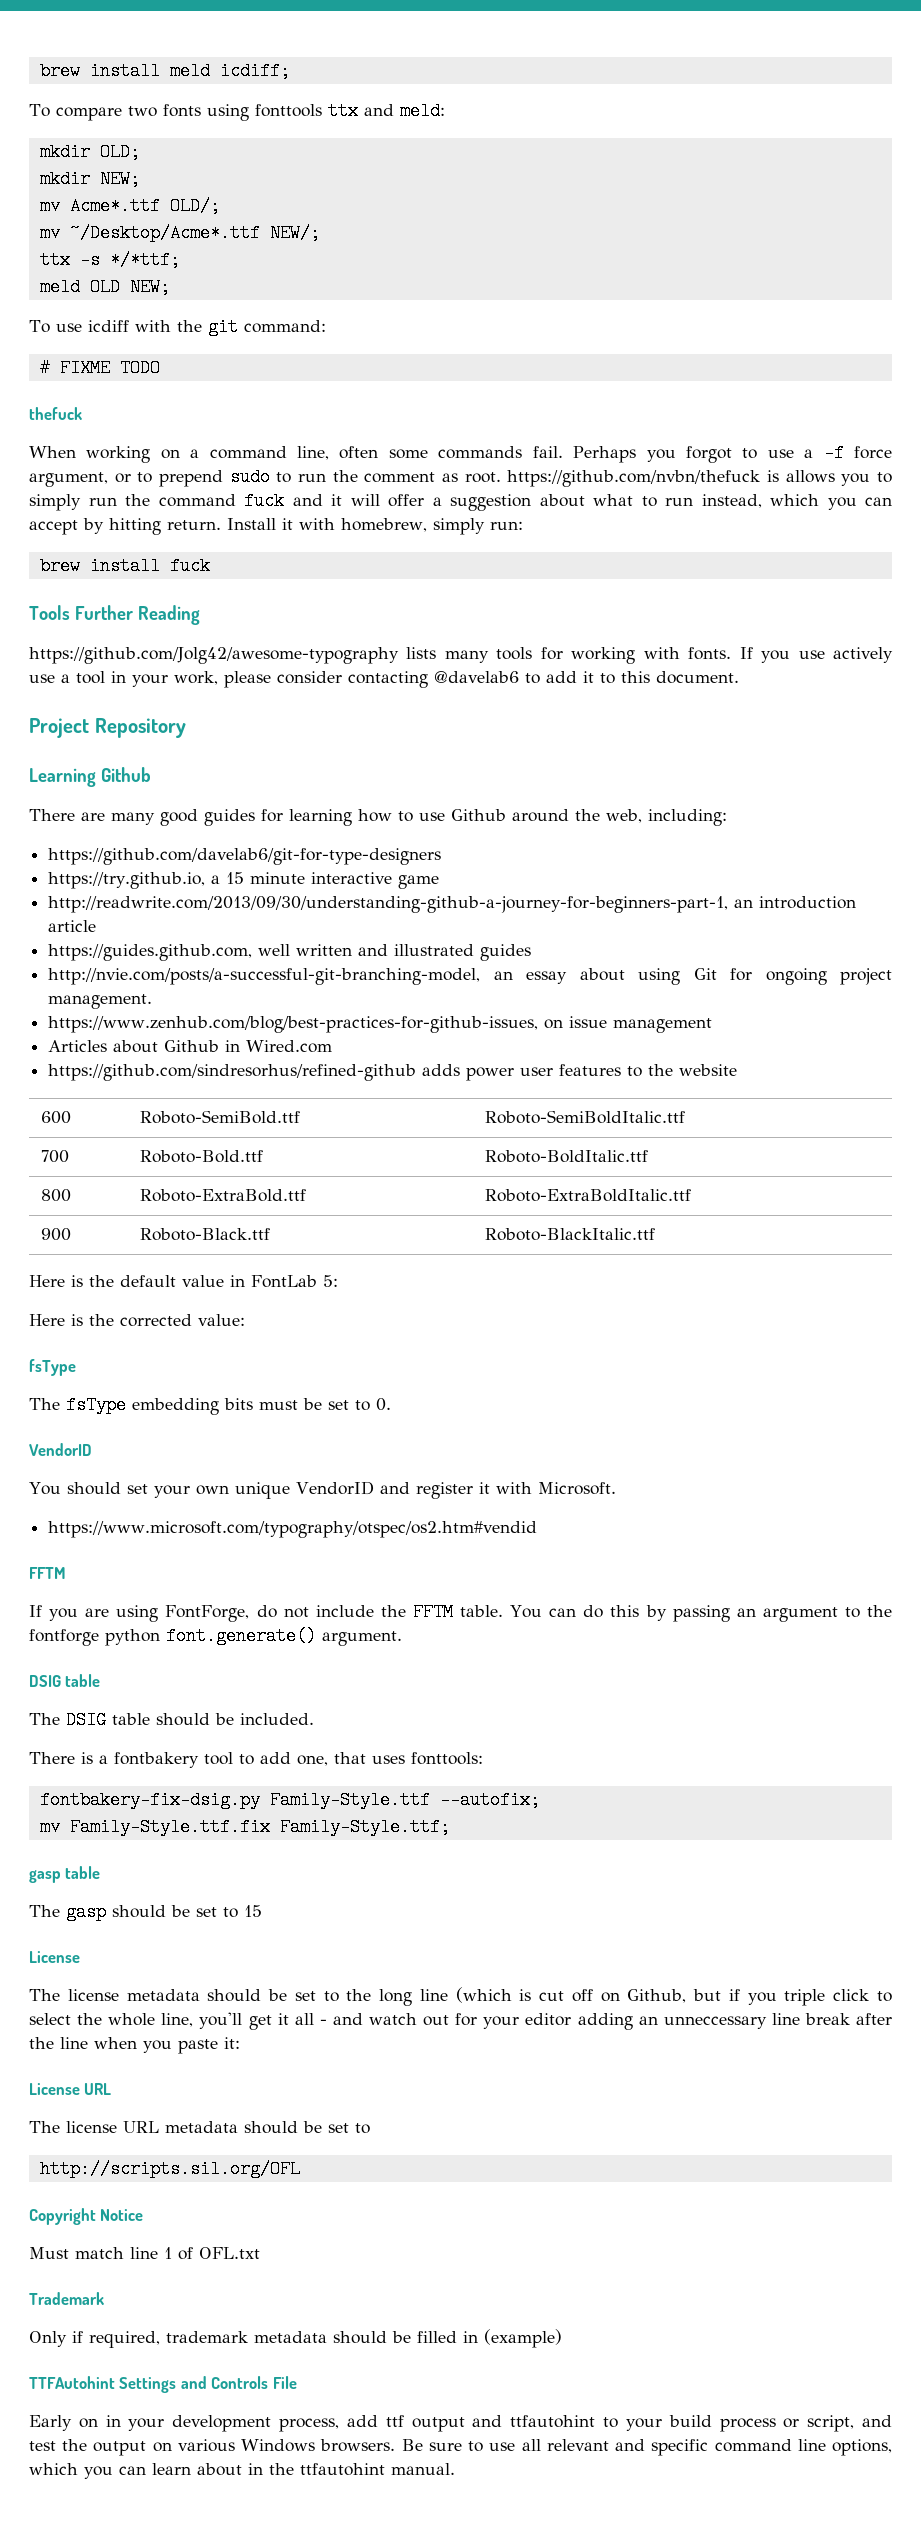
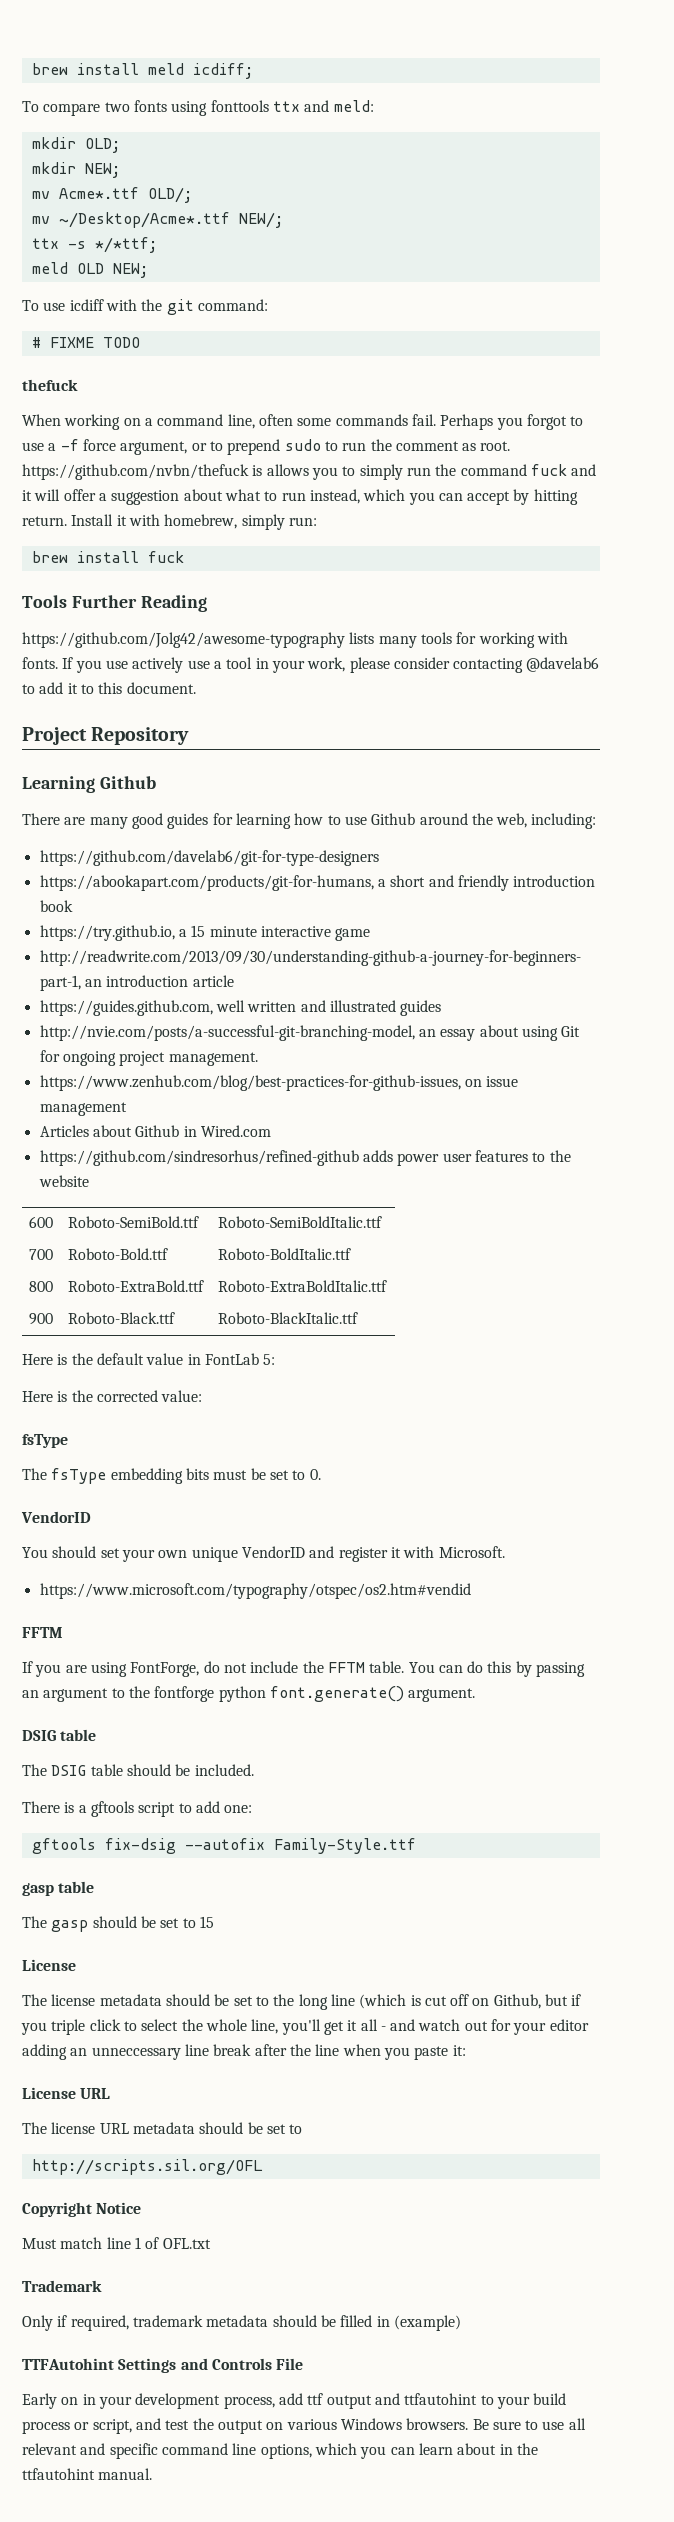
(442, 856) none -> [39,875,596,891] [39,900,73,912] // https://abookapart.com/products/git-for-humans, a short and friendly introduction book
[114,1752,483,1768] [39,1791,540,1809] [39,1818,450,1836] fontbakery tool to add one, that uses fonttools: // fontbakery-fix-dsig.py Family-Style.ttf --autofix; // mv Family-Style.ttf.fix Family-Style.ttf; -> [90,1801,253,1817] [31,1838,416,1854] gftools script to add one: // gftools fix-dsig --autofix Family-Style.ttf

